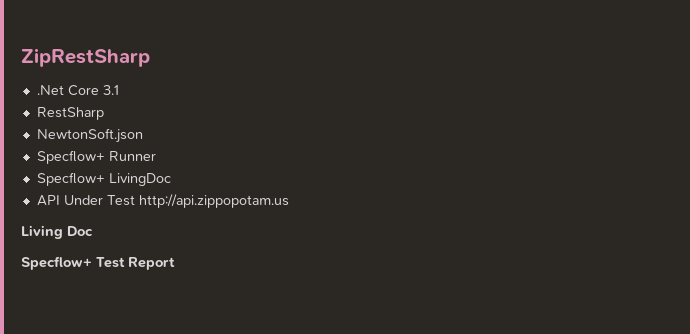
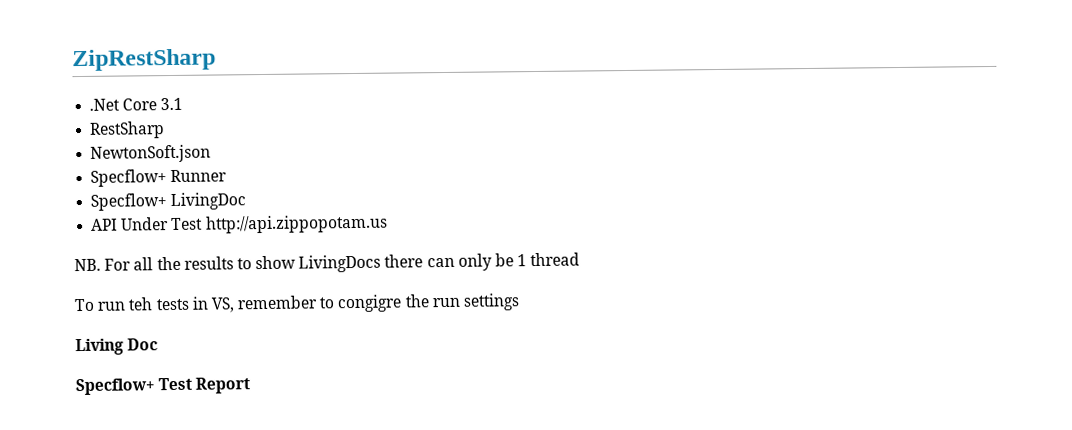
(289, 201) none -> [74,252,581,273] [74,293,521,313] // NB. For all the results to show LivingDocs there can only be 1 thread // To run teh tests in VS, remember to congigre the run settings

